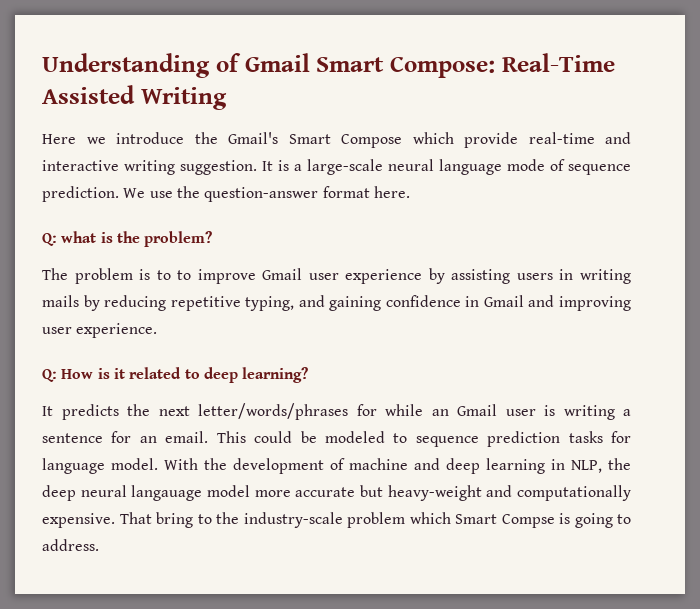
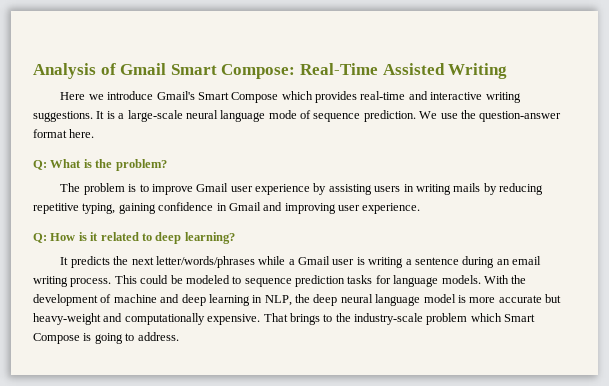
[42,53,210,78] Understanding -> [33,63,96,79] Analysis
[194,132,218,144] the -> (154, 95) none
[464,132,518,148] provide -> [315,91,358,103] provides
[180,160,257,175] suggestion. -> [33,111,93,122] suggestions.
[61,231,97,243] what -> [50,159,82,168] What
[177,270,192,280] to -> (149, 188) none
[298,295,325,307] and -> (116, 208) none
[356,404,449,416] for while an -> [258,256,295,265] while a
[111,431,209,443] for an email. -> [462,256,542,268] [33,276,112,287] during an email writing process.
[111,458,158,470] model. -> [441,275,481,284] models.
[131,485,250,501] langauage model -> [375,294,466,306] language model is
[156,512,193,528] bring -> [289,313,320,325] brings
[501,514,555,528] Compse -> [33,333,80,344] Compose

